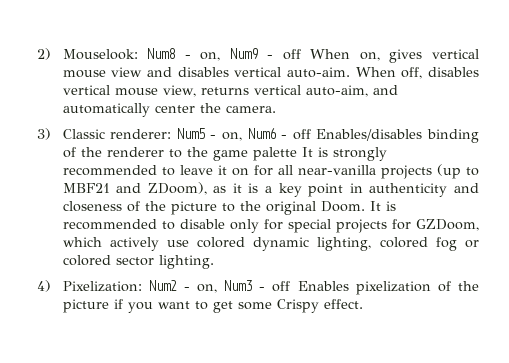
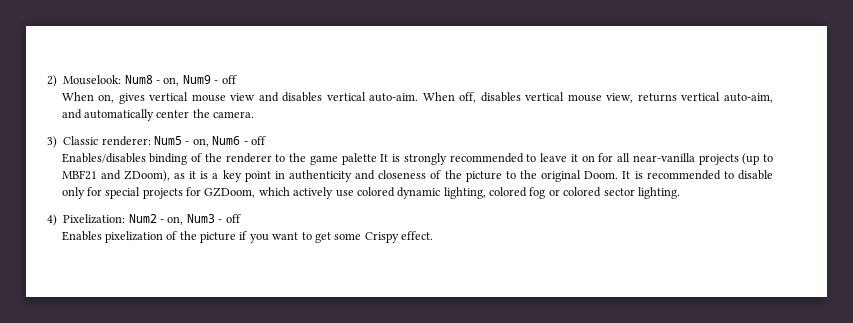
(301, 54) none -> (237, 79) //
(311, 134) none -> (266, 140) //
(291, 286) none -> (241, 218) //

